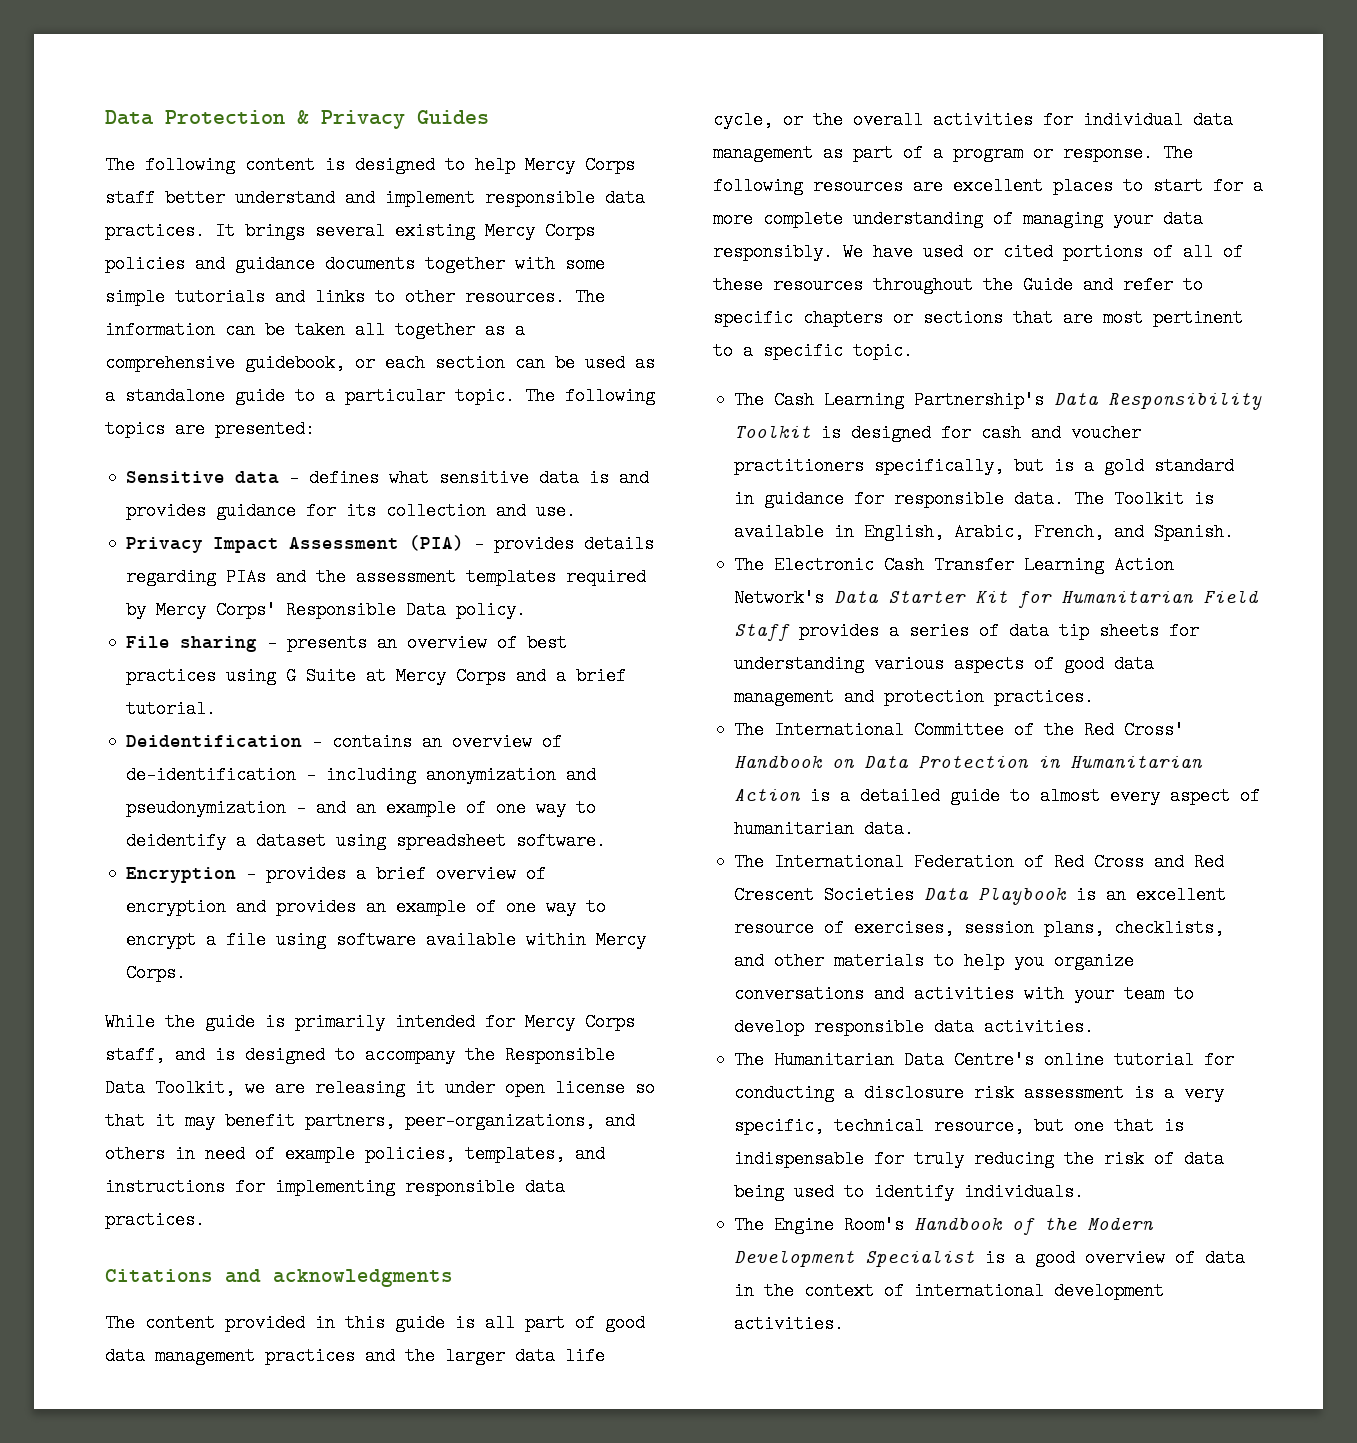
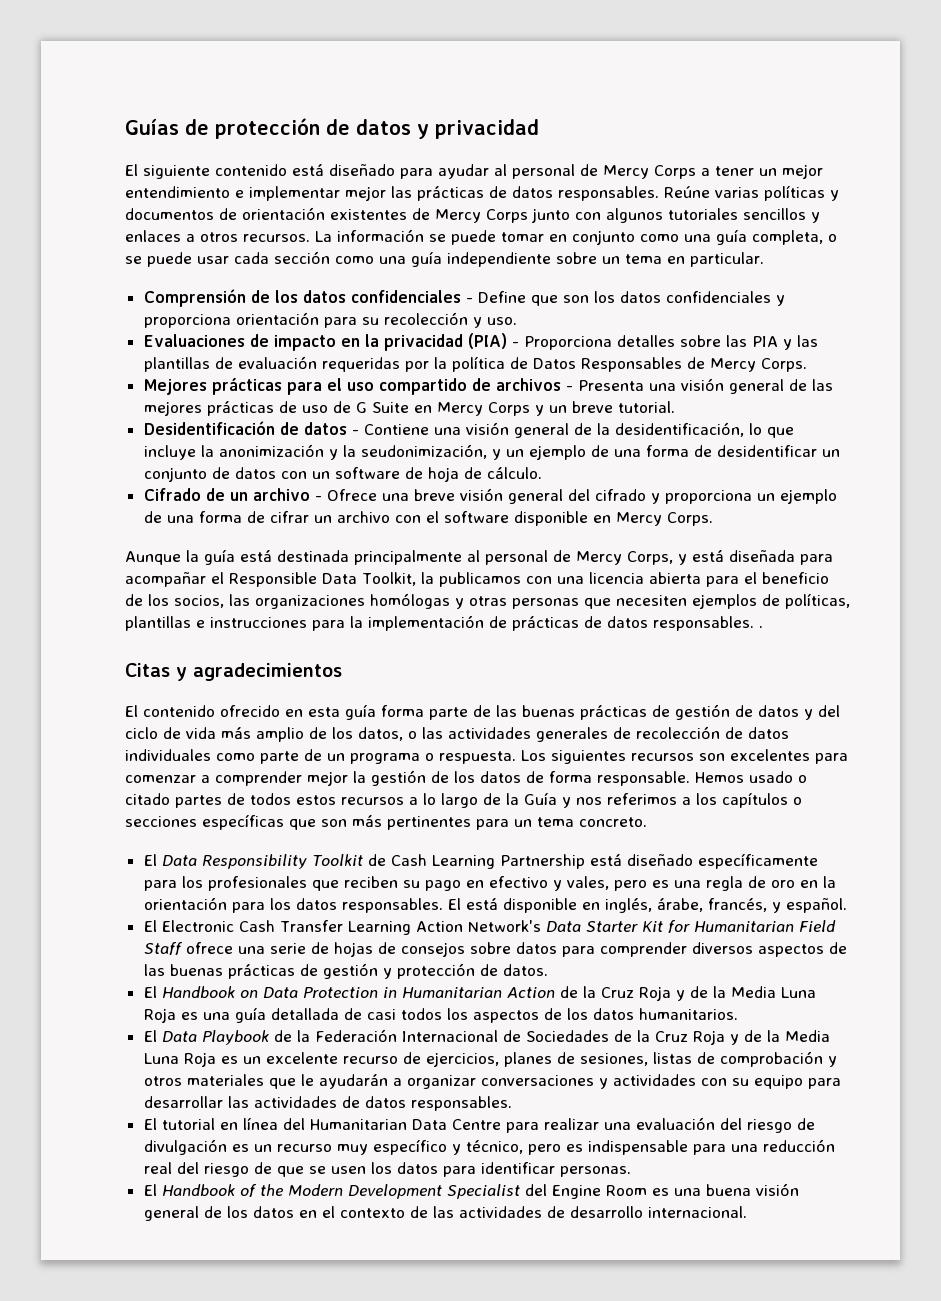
[105,110,489,129] [105,156,635,174] [105,189,645,207] [105,222,595,240] [105,255,605,273] [105,288,605,306] [105,321,525,339] [105,354,655,372] [105,387,655,405] [105,420,315,438] [126,469,650,487] [126,502,577,520] [126,535,655,553] [126,568,647,586] [126,601,527,619] [126,634,568,652] [126,667,627,685] [126,700,217,718] [126,733,563,751] [126,766,597,784] [126,799,597,817] [126,832,607,850] [126,865,547,883] [126,898,607,916] [126,931,647,949] [126,964,187,982] [105,1013,635,1031] [105,1046,615,1064] [105,1079,655,1097] [105,1112,635,1130] [105,1145,605,1163] [105,1178,565,1196] [105,1211,205,1229] [105,1269,453,1287] [105,1314,645,1332] [105,1347,605,1365] [713,111,1233,129] [713,144,1193,162] [713,177,1263,195] [713,210,1203,228] [713,243,1243,261] [713,276,1203,294] [713,309,1243,327] [713,342,913,360] [734,391,1263,410] [734,424,1142,442] [734,457,1235,475] [734,490,1215,508] [734,523,1235,541] [734,556,765,574] Data Protection & Privacy Guides // The following content is designed to help Mercy Corps staff better understand and implement responsible data practices. It brings several existing Mercy Corps policies and guidance documents together with some simple tutorials and links to other resources. The information can be taken all together as a comprehensive guidebook, or each section can be used as a standalone guide to a particular topic. The following topics are presented: // Sensitive data - defines what sensitive data is and provides guidance for its collection and use. // Privacy Impact Assessment (PIA) - provides details regarding PIAs and the assessment templates required by Mercy Corps' Responsible Data policy. // File sharing - presents an overview of best practices using G Suite at Mercy Corps and a brief tutorial. // Deidentification - contains an overview of de-identification - including anonymization and pseudonymization - and an example of one way to deidentify a dataset using spreadsheet software. // Encryption - provides a brief overview of encryption and provides an example of one way to encrypt a file using software available within Mercy Corps. // While the guide is primarily intended for Mercy Corps staff, and is designed to accompany the Responsible Data Toolkit, we are releasing it under open license so that it may benefit partners, peer-organizations, and others in need of example policies, templates, and instructions for implementing responsible data practices. // Citations and acknowledgments // The content provided in this guide is all part of good data management practices and the larger data life cycle, or the overall activities for individual data management as part of a program or response. The following resources are excellent places to start for a more complete understanding of managing your data responsibly. We have used or cited portions of all of these resources throughout the Guide and refer to specific chapters or sections that are most pertinent to a specific topic. // The Cash Learning Partnership's Data Responsibility Toolkit is designed for cash and voucher practitioners specifically, but is a gold standard in guidance for responsible data. The Toolkit is available in English, Arabic, French, and Spanish. // The -> [125,118,539,139] [125,164,823,179] [125,185,839,201] [125,207,820,223] [125,229,837,245] [125,251,764,267] [143,289,785,307] [143,312,517,328] [143,333,818,351] [143,356,807,372] [143,377,833,395] [143,401,675,416] [143,421,794,438] [143,444,840,460] [143,467,542,482] [143,488,837,504] [143,511,713,526] [125,549,833,565] [125,572,829,587] [125,593,850,609] [125,615,763,631] [125,663,342,681] [125,704,840,720] [125,726,789,742] [125,749,848,764] [125,770,807,786] [125,792,802,808] [125,814,647,830] [143,853,818,869] [143,876,836,891] [143,897,847,913] [143,920,157,932] Guías de protección de datos y privacidad // El siguiente contenido está diseñado para ayudar al personal de Mercy Corps a tener un mejor entendimiento e implementar mejor las prácticas de datos responsables. Reúne varias políticas y documentos de orientación existentes de Mercy Corps junto con algunos tutoriales sencillos y enlaces a otros recursos. La información se puede tomar en conjunto como una guía completa, o se puede usar cada sección como una guía independiente sobre un tema en particular. // Comprensión de los datos confidenciales - Define que son los datos confidenciales y proporciona orientación para su recolección y uso. // Evaluaciones de impacto en la privacidad (PIA) - Proporciona detalles sobre las PIA y las plantillas de evaluación requeridas por la política de Datos Responsables de Mercy Corps. // Mejores prácticas para el uso compartido de archivos - Presenta una visión general de las mejores prácticas de uso de G Suite en Mercy Corps y un breve tutorial. // Desidentificación de datos - Contiene una visión general de la desidentificación, lo que incluye la anonimización y la seudonimización, y un ejemplo de una forma de desidentificar un conjunto de datos con un software de hoja de cálculo. // Cifrado de un archivo - Ofrece una breve visión general del cifrado y proporciona un ejemplo de una forma de cifrar un archivo con el software disponible en Mercy Corps. // Aunque la guía está destinada principalmente al personal de Mercy Corps, y está diseñada para acompañar el Responsible Data Toolkit, la publicamos con una licencia abierta para el beneficio de los socios, las organizaciones homólogas y otras personas que necesiten ejemplos de políticas, plantillas e instrucciones para la implementación de prácticas de datos responsables. . // Citas y agradecimientos // El contenido ofrecido en esta guía forma parte de las buenas prácticas de gestión de datos y del ciclo de vida más amplio de los datos, o las actividades generales de recolección de datos individuales como parte de un programa o respuesta. Los siguientes recursos son excelentes para comenzar a comprender mejor la gestión de los datos de forma responsable. Hemos usado o citado partes de todos estos recursos a lo largo de la Guía y nos referimos a los capítulos o secciones específicas que son más pertinentes para un tema concreto. // El Data Responsibility Toolkit de Cash Learning Partnership está diseñado específicamente para los profesionales que reciben su pago en efectivo y vales, pero es una regla de oro en la orientación para los datos responsables. El está disponible en inglés, árabe, francés, y español. // El
[799,622,1200,640] [734,655,1155,673] [734,688,1095,706] [734,721,1185,739] provides a series of data tip sheets for understanding various aspects of good data management and protection practices. // The International Committee of the Red Cross' -> [185,942,847,957] [143,963,548,979] [143,986,157,998] ofrece una serie de hojas de consejos sobre datos para comprender diversos aspectos de las buenas prácticas de gestión y protección de datos. // El
[810,787,1261,805] [734,820,915,838] [734,853,1225,871] [734,886,1227,905] [734,919,1225,937] [734,952,1135,970] [734,985,1195,1003] [734,1018,1095,1036] [734,1051,1235,1069] [734,1084,1225,1102] [734,1117,1185,1135] [734,1150,1225,1168] [734,1183,1085,1201] [734,1216,905,1234] is a detailed guide to almost every aspect of humanitarian data. // The International Federation of Red Cross and Red Crescent Societies Data Playbook is an excellent resource of exercises, session plans, checklists, and other materials to help you organize conversations and activities with your team to develop responsible data activities. // The Humanitarian Data Centre's online tutorial for conducting a disclosure risk assessment is a very specific, technical resource, but one that is indispensable for truly reducing the risk of data being used to identify individuals. // The Engine Room's -> [559,986,816,1001] [143,1007,738,1023] [143,1029,830,1045] [143,1051,837,1067] [143,1074,841,1089] [143,1096,512,1111] [143,1117,815,1133] [143,1139,835,1155] [143,1162,631,1177] [143,1184,157,1196] de la Cruz Roja y de la Media Luna Roja es una guía detallada de casi todos los aspectos de los datos humanitarios. // El Data Playbook de la Federación Internacional de Sociedades de la Cruz Roja y de la Media Luna Roja es un excelente recurso de ejercicios, planes de sesiones, listas de comprobación y otros materiales que le ayudarán a organizar conversaciones y actividades con su equipo para desarrollar las actividades de datos responsables. // El tutorial en línea del Humanitarian Data Centre para realizar una evaluación del riesgo de divulgación es un recurso muy específico y técnico, pero es indispensable para una reducción real del riesgo de que se usen los datos para identificar personas. // El
[985,1249,1246,1267] [734,1282,1165,1300] [734,1315,845,1333] is a good overview of data in the context of international development activities. -> [524,1183,799,1199] [143,1206,747,1221] del Engine Room es una buena visión general de los datos en el contexto de las actividades de desarrollo internacional.

